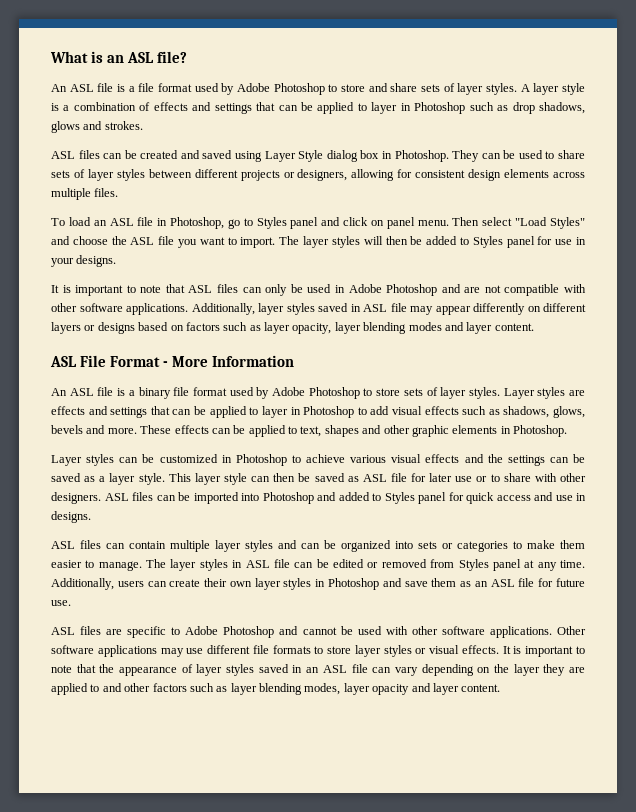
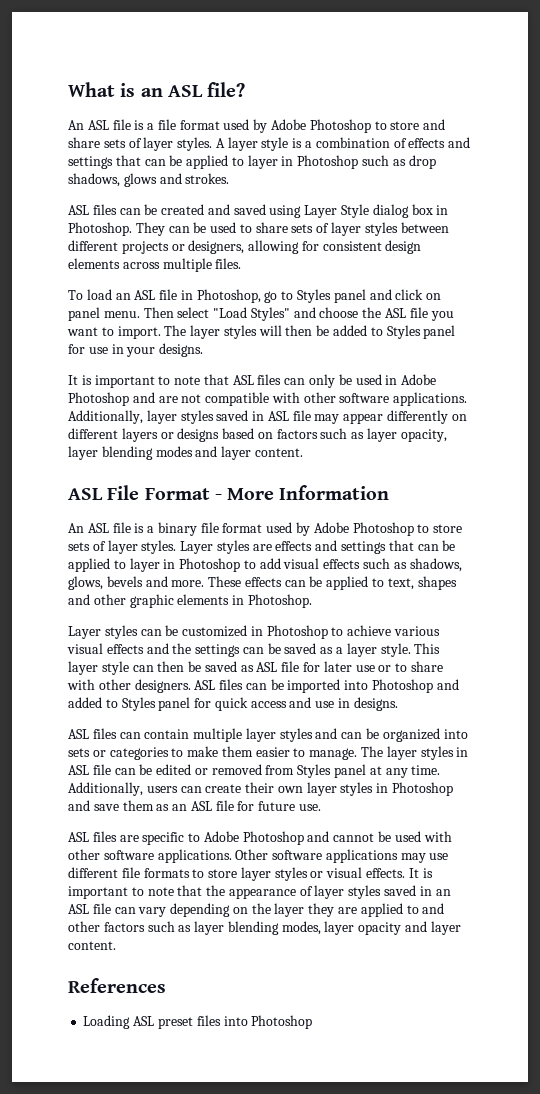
(501, 688) none -> [68,978,166,993] [83,1015,313,1029] // References // Loading ASL preset files into Photoshop

